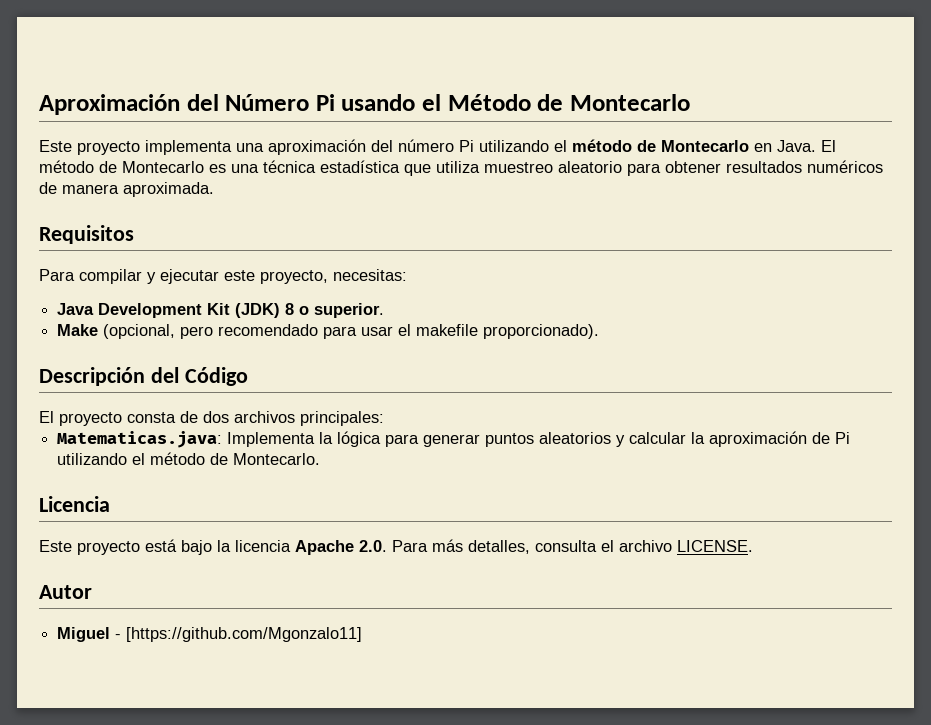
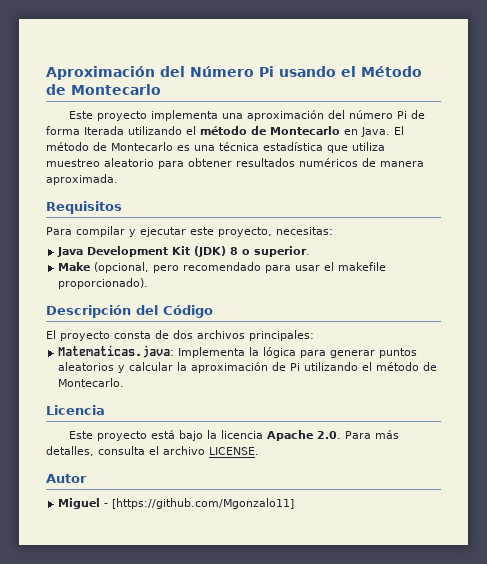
(474, 146) none -> [410,110,425,119] [46,126,124,135] de forma Iterada

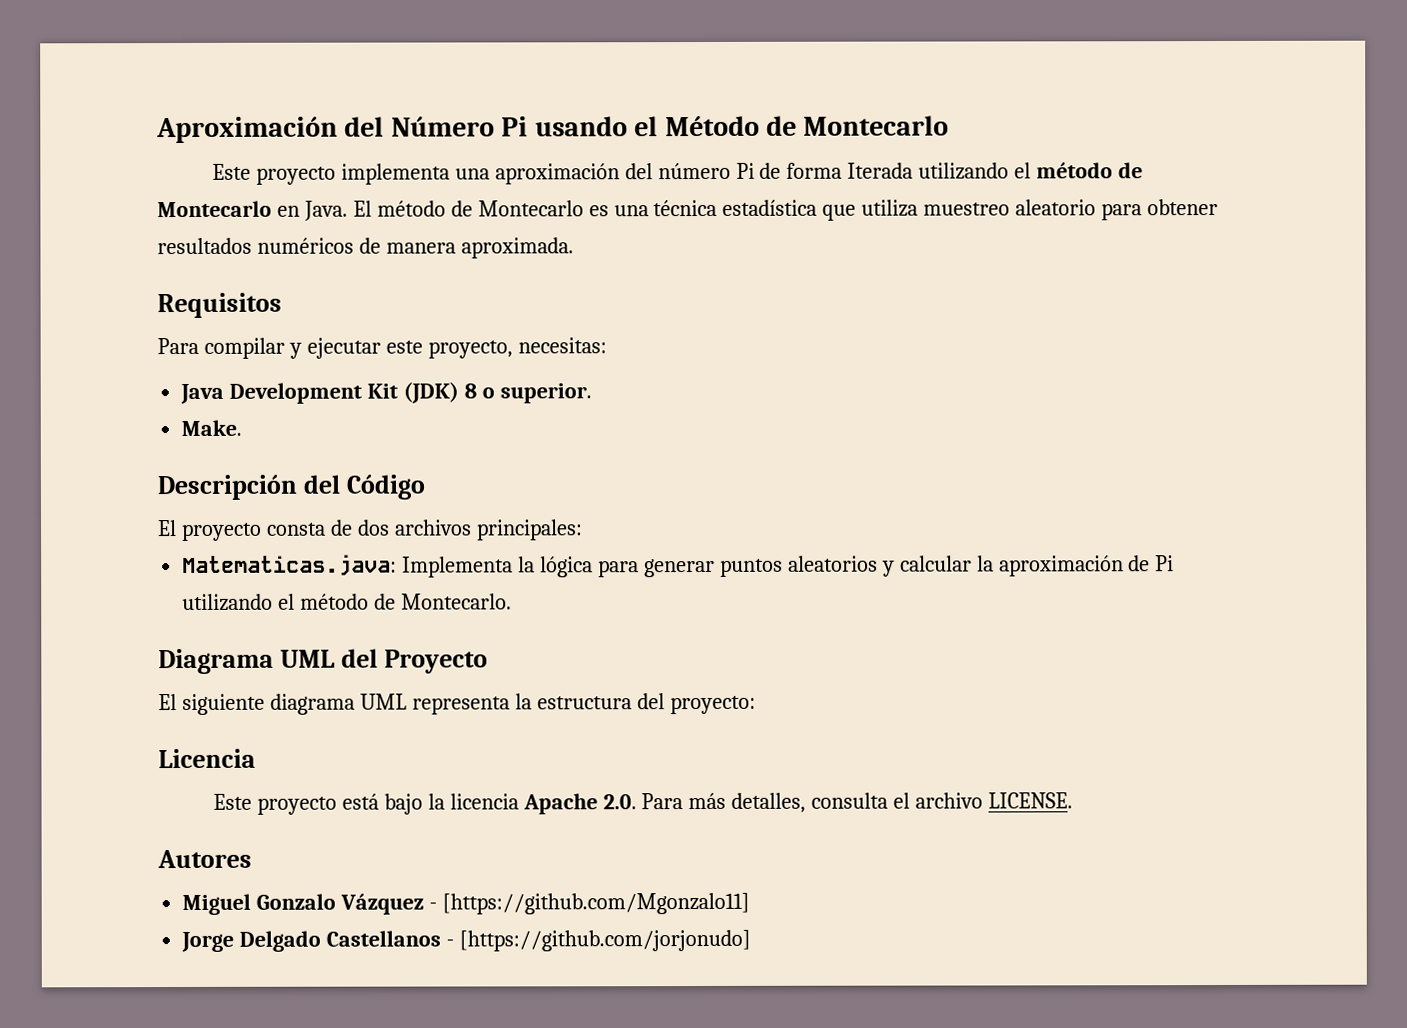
[58,262,387,273] [58,278,149,289] Make (opcional, pero recomendado para usar el makefile proporcionado). -> [181,419,243,437] Make.
(125, 382) none -> [158,648,488,675] [158,693,756,716] // Diagrama UML del Proyecto // El siguiente diagrama UML representa la estructura del proyecto:
[46,474,87,483] Autor -> [157,849,252,869] Autores
(101, 503) none -> [256,893,425,915] Gonzalo Vázquez
(295, 503) none -> [181,929,751,953] // Jorge Delgado Castellanos - [https://github.com/jorjonudo]

